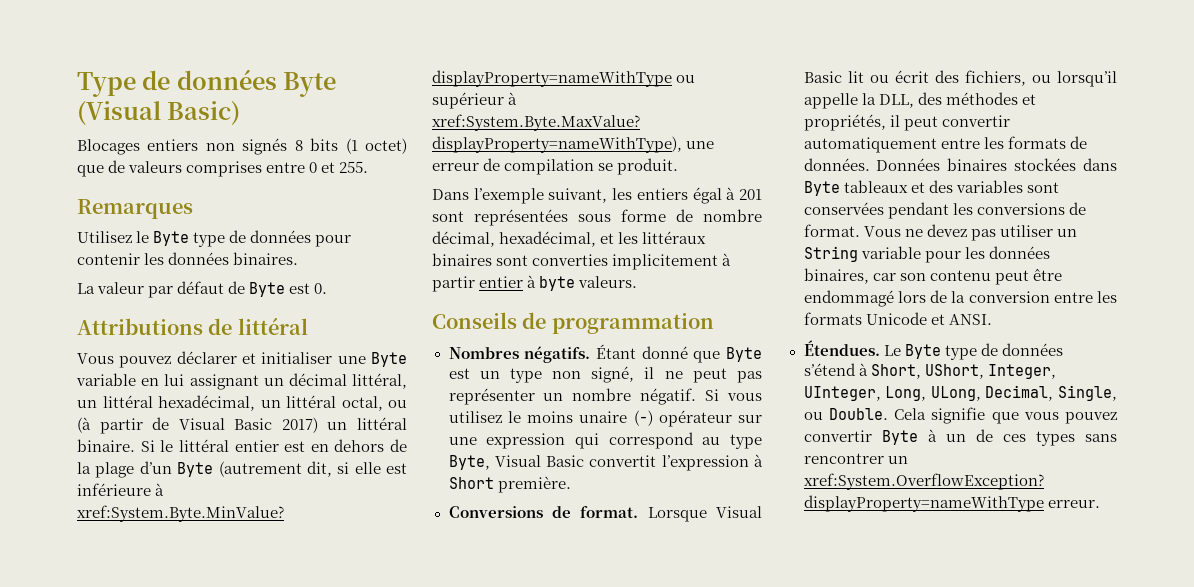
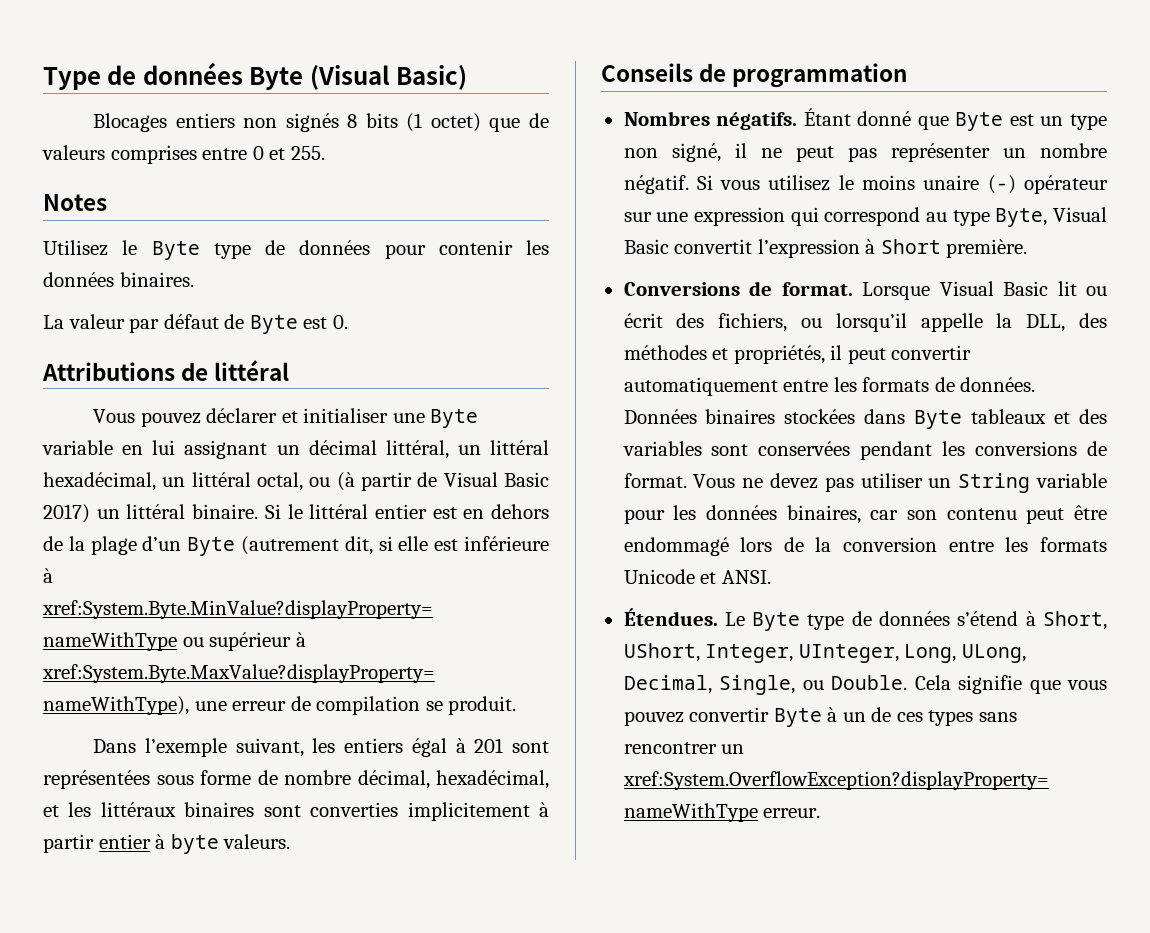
[77,199,193,219] Remarques -> [43,194,107,211] Notes

